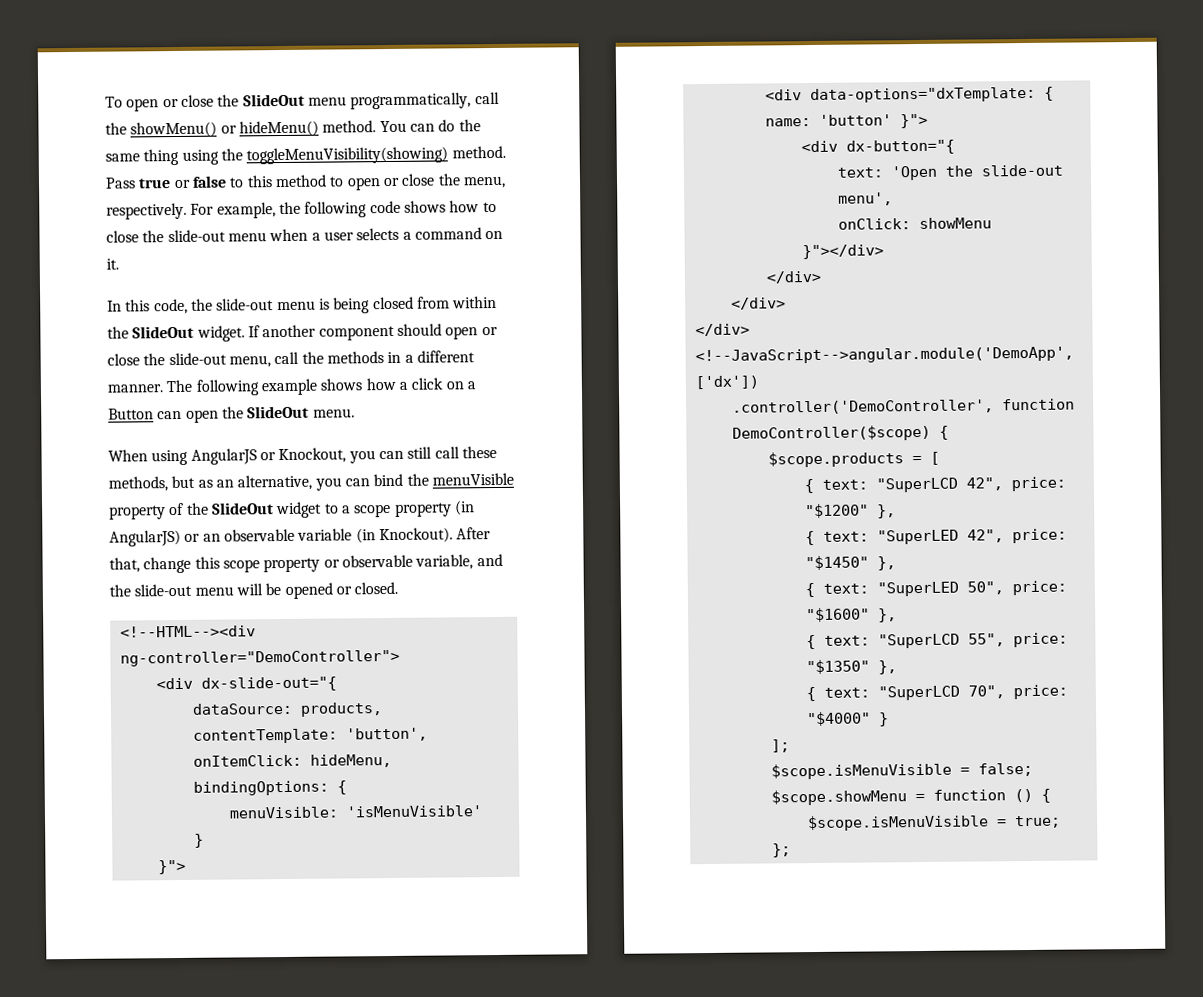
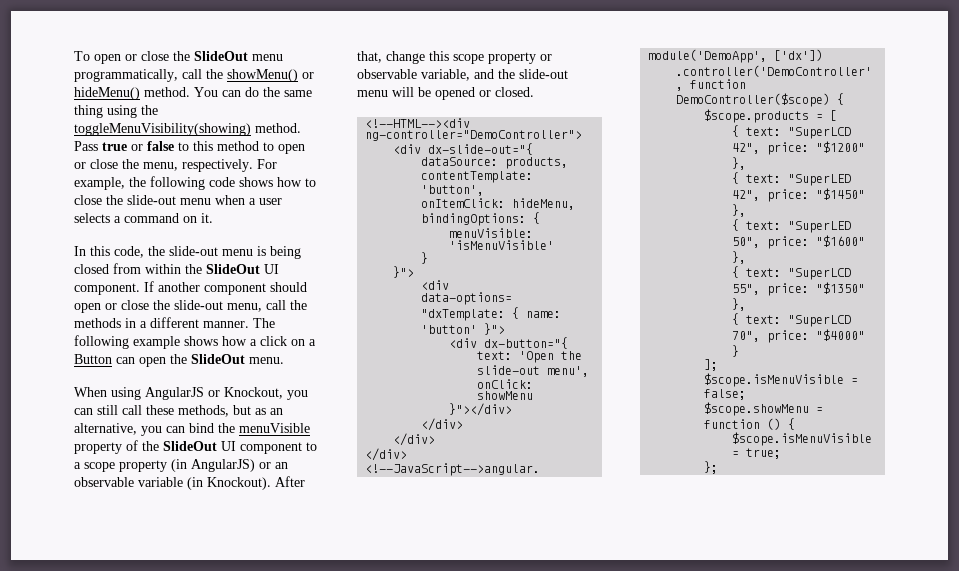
[196,325,245,342] widget. -> [264,264,279,274] [74,283,140,295] UI component.
[276,501,323,519] widget -> [221,441,302,454] UI component

